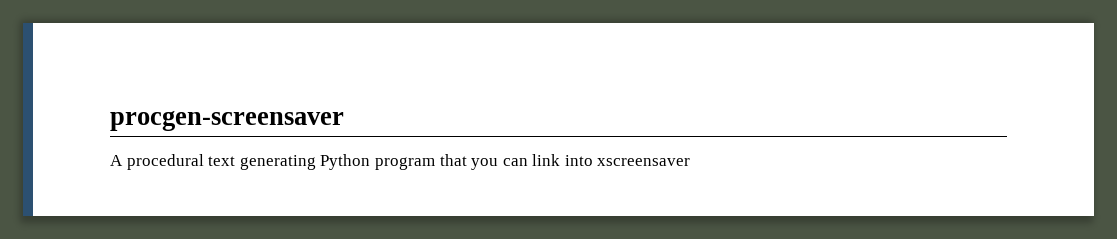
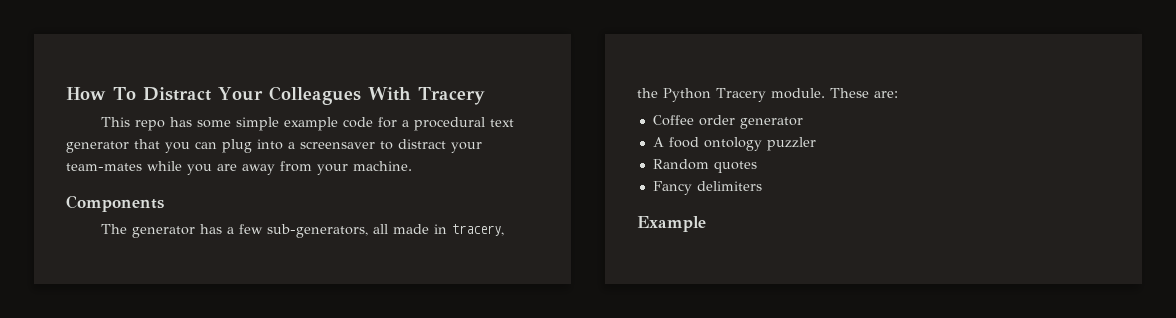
[110,110,344,131] [110,154,691,170] procgen-screensaver // A procedural text generating Python program that you can link into xscreensaver -> [66,86,485,105] [101,117,515,131] [66,139,482,153] [66,161,412,175] [66,195,164,212] [101,224,505,238] [637,88,898,102] [652,115,803,129] [652,137,816,151] [652,159,757,173] [652,181,762,195] [637,216,706,232] How To Distract Your Colleagues With Tracery // This repo has some simple example code for a procedural text generator that you can plug into a screensaver to distract your team-mates while you are away from your machine. // Components // The generator has a few sub-generators, all made in tracery, the Python Tracery module. These are: // Coffee order generator // A food ontology puzzler // Random quotes // Fancy delimiters // Example

